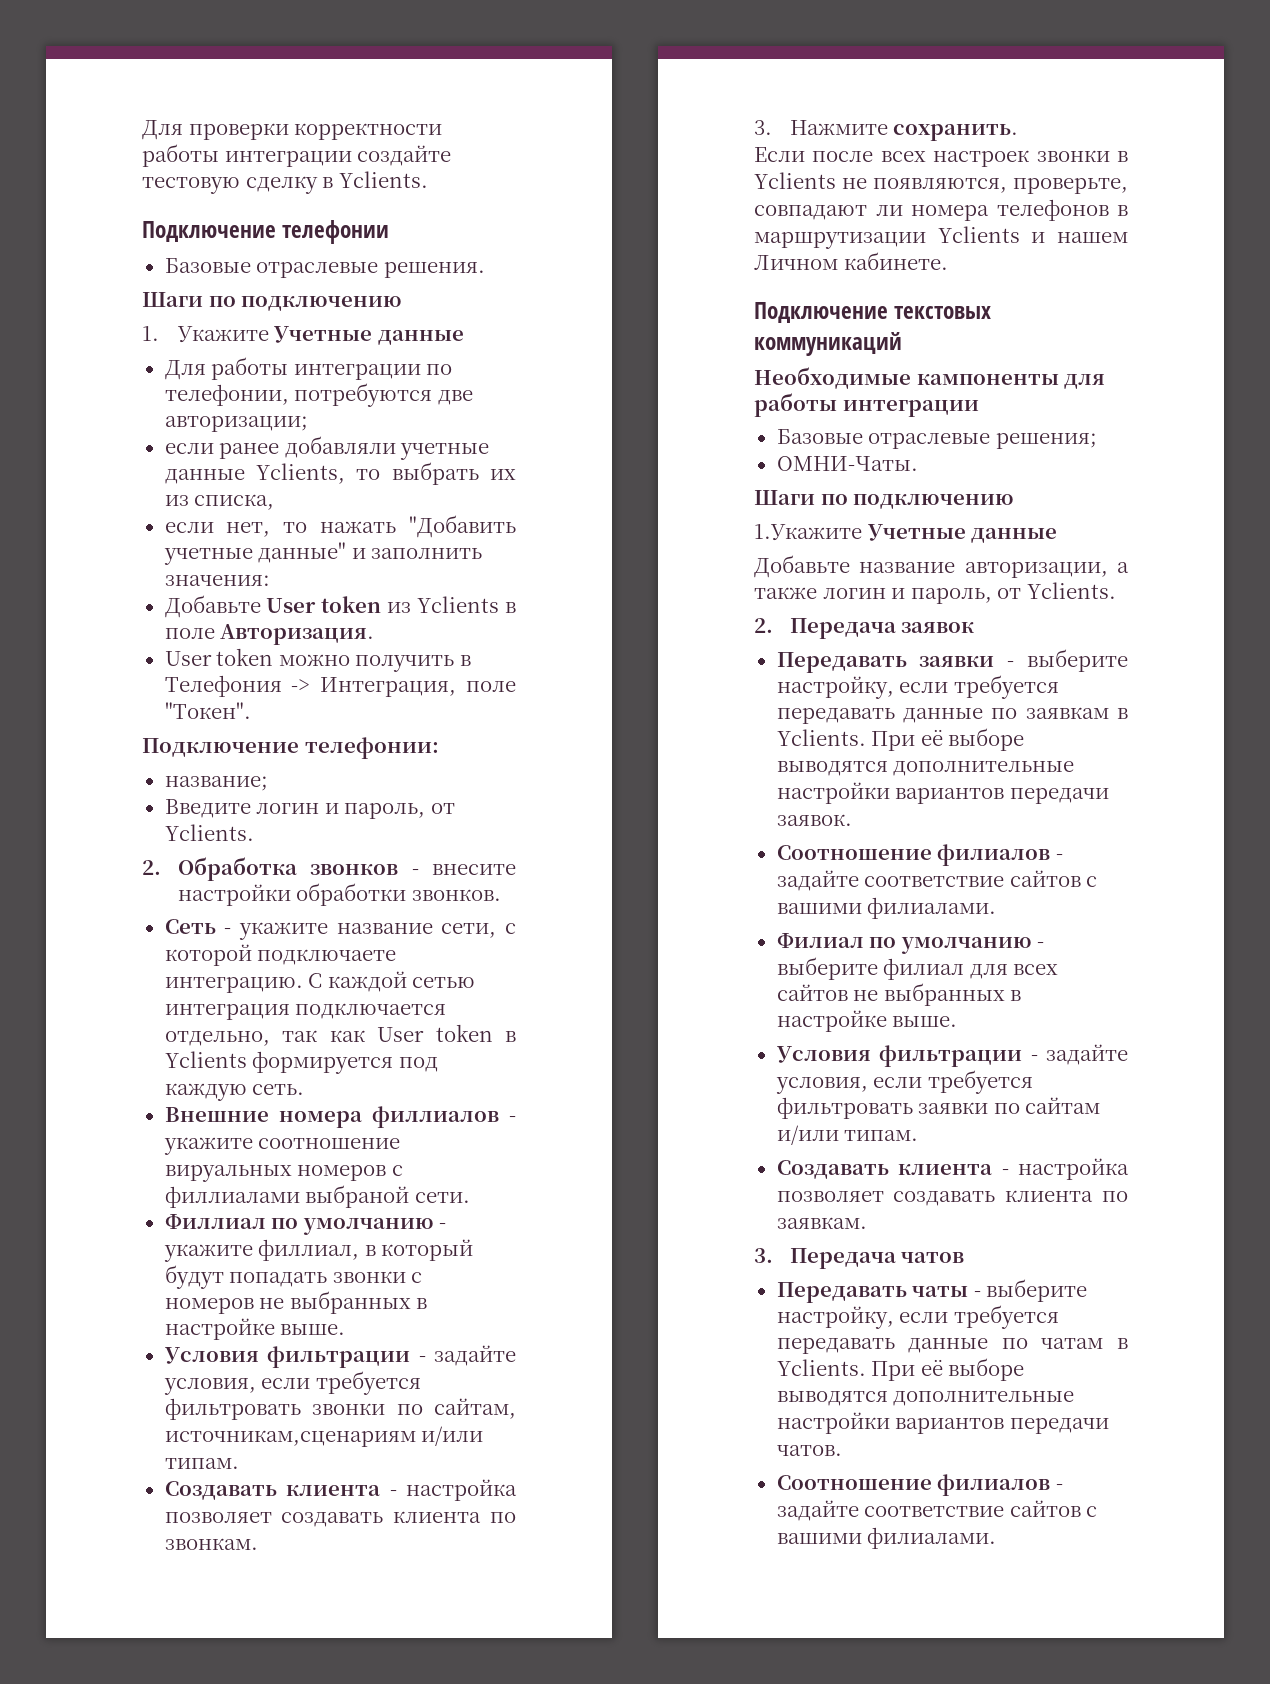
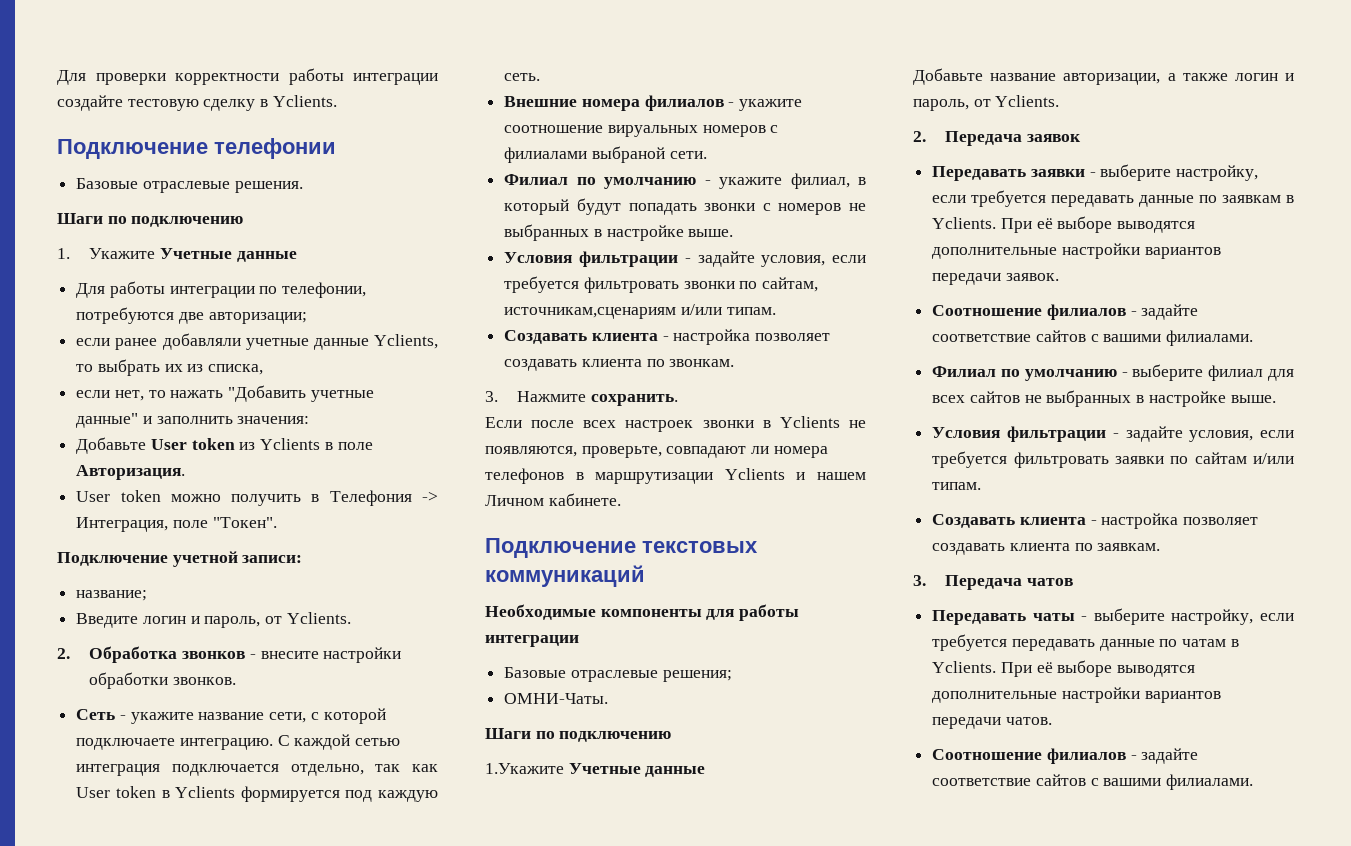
[304,737,439,759] телефонии: -> [172,551,303,567] учетной записи:
[371,1106,499,1128] филлиалов -> [644,95,724,111] филиалов
[164,1186,300,1208] филлиалами -> [504,147,588,163] филиалами
[164,1214,266,1229] Филлиал -> [504,174,569,185] Филиал
[258,1239,360,1261] филлиал, -> [790,173,850,189] филиал,
[916,374,1059,385] кампоненты -> [600,609,702,617] компоненты

